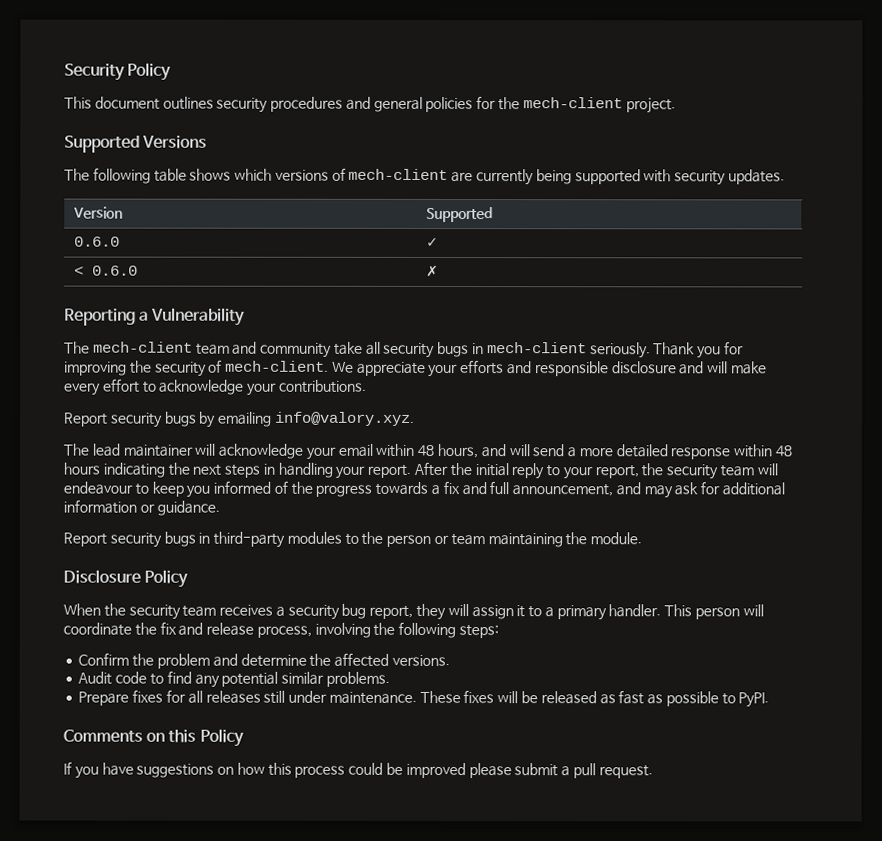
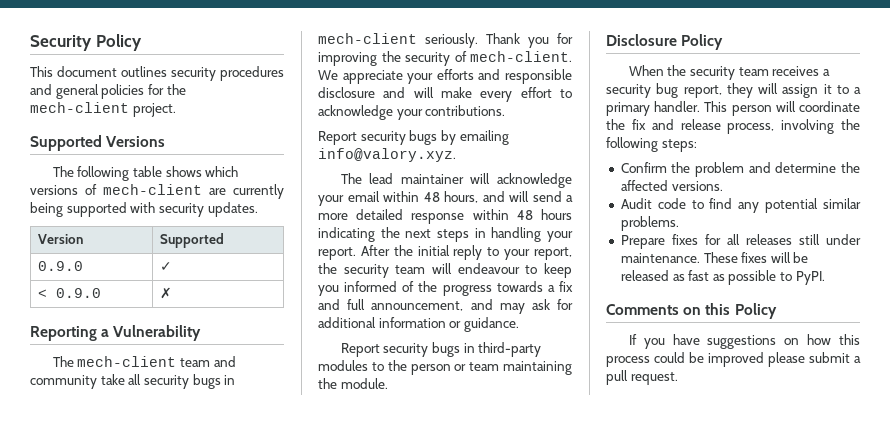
[73,236,120,247] 0.6.0 -> [37,261,83,271] 0.9.0
[91,265,138,276] 0.6.0 -> [55,288,101,298] 0.9.0

